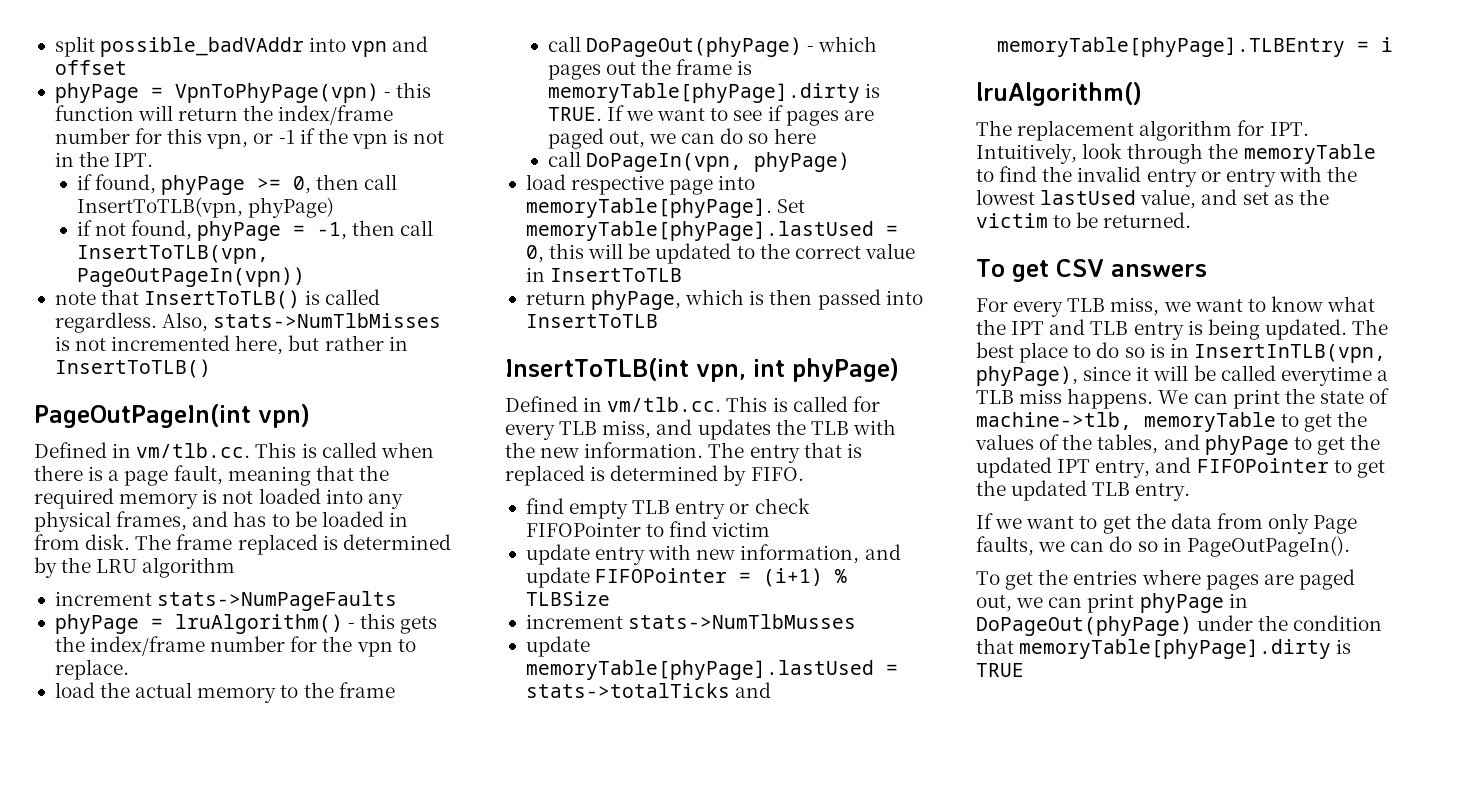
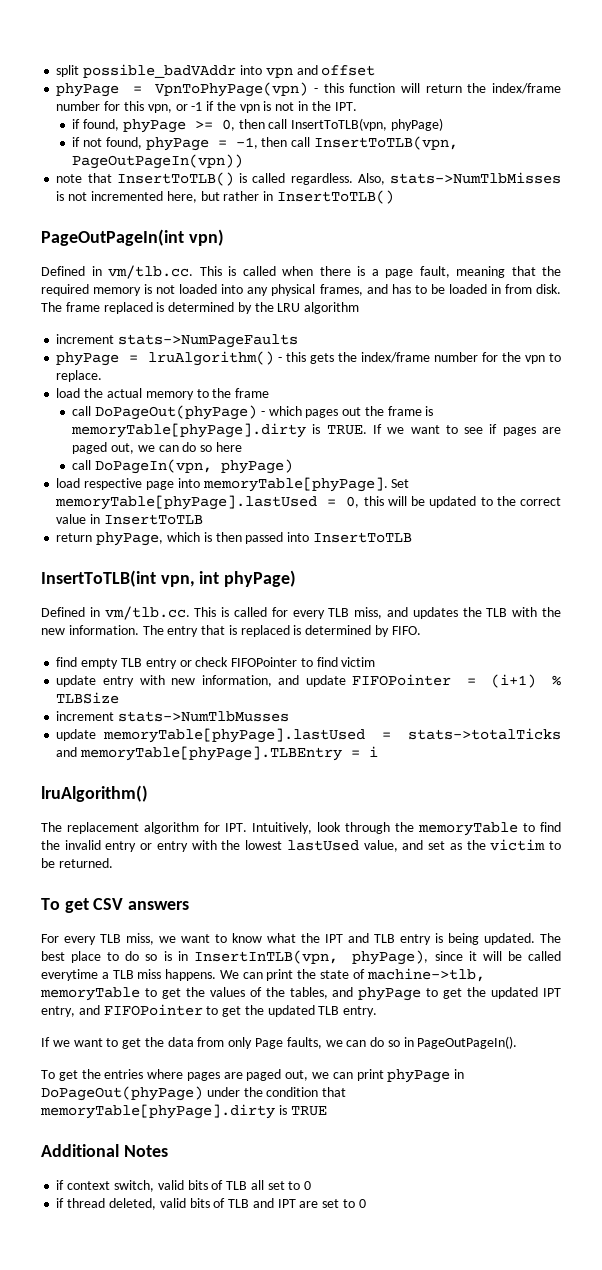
(1024, 670) none -> [41,1144,168,1157] [56,1180,312,1192] [56,1198,366,1210] // Additional Notes // if context switch, valid bits of TLB all set to 0 // if thread deleted, valid bits of TLB and IPT are set to 0

